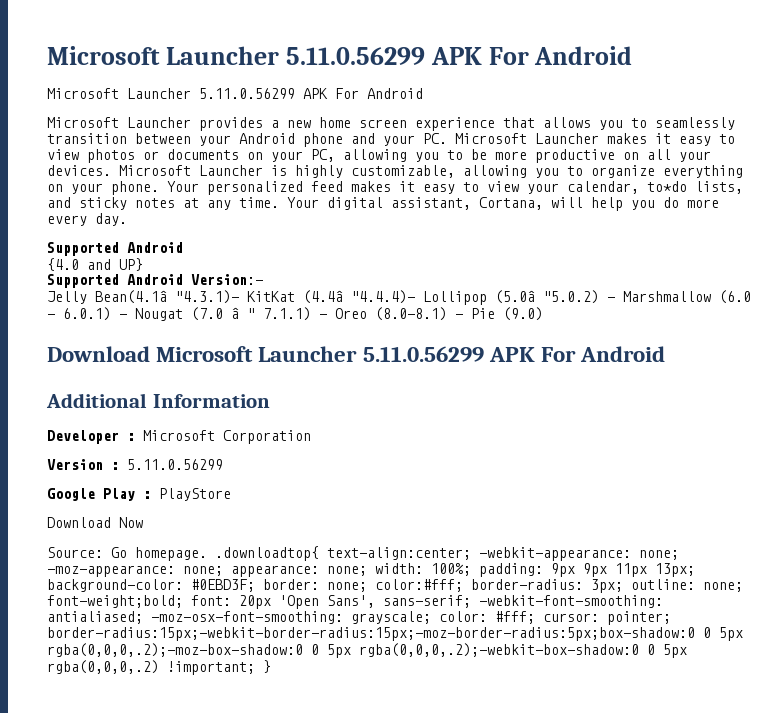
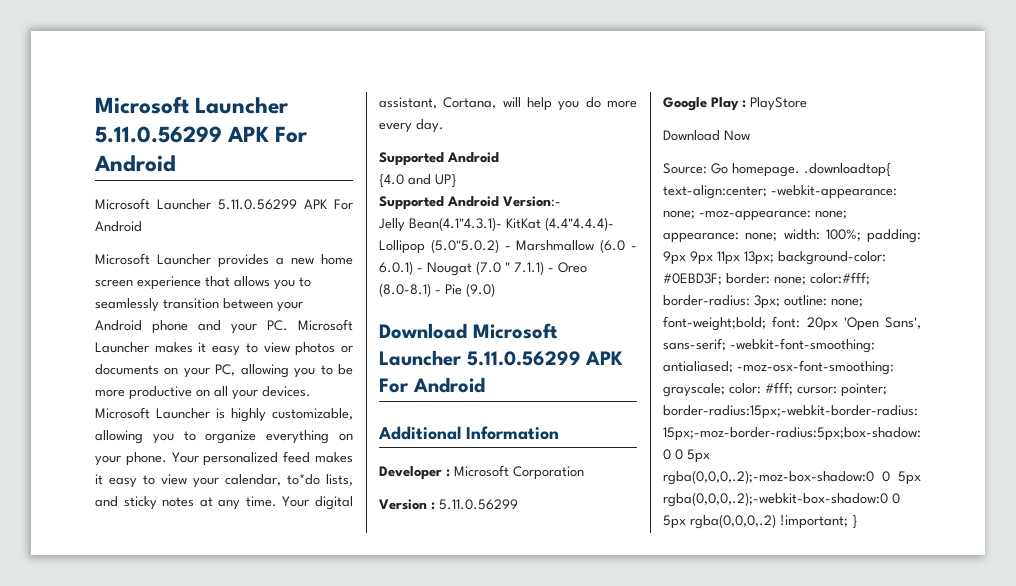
[95,290,599,305] Bean(4.1â "4.3.1)- KitKat (4.4â "4.4.4)- Lollipop (5.0â "5.0.2) -> [409,217,614,231] [379,239,499,254] Bean(4.1"4.3.1)- KitKat (4.4"4.4.4)- Lollipop (5.0"5.0.2)
[231,307,239,319] â -> (501, 268) none

